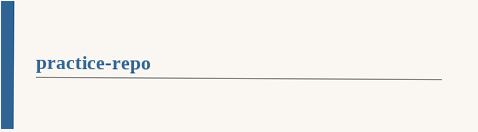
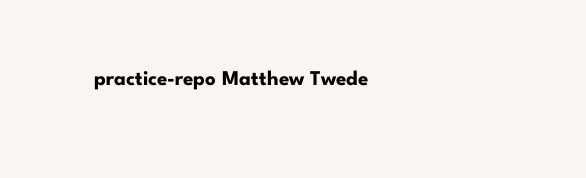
(152, 64) none -> [222,70,368,86] Matthew Twede

